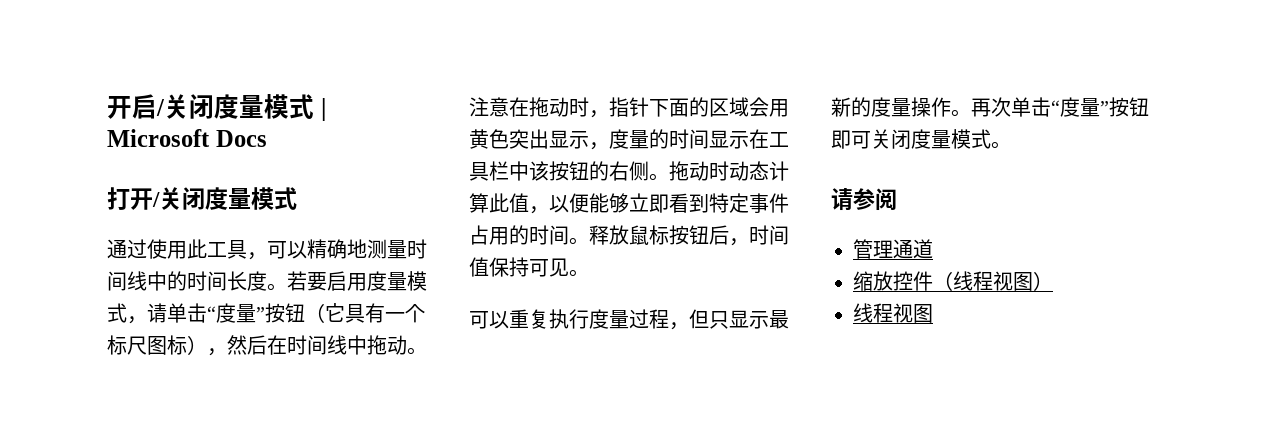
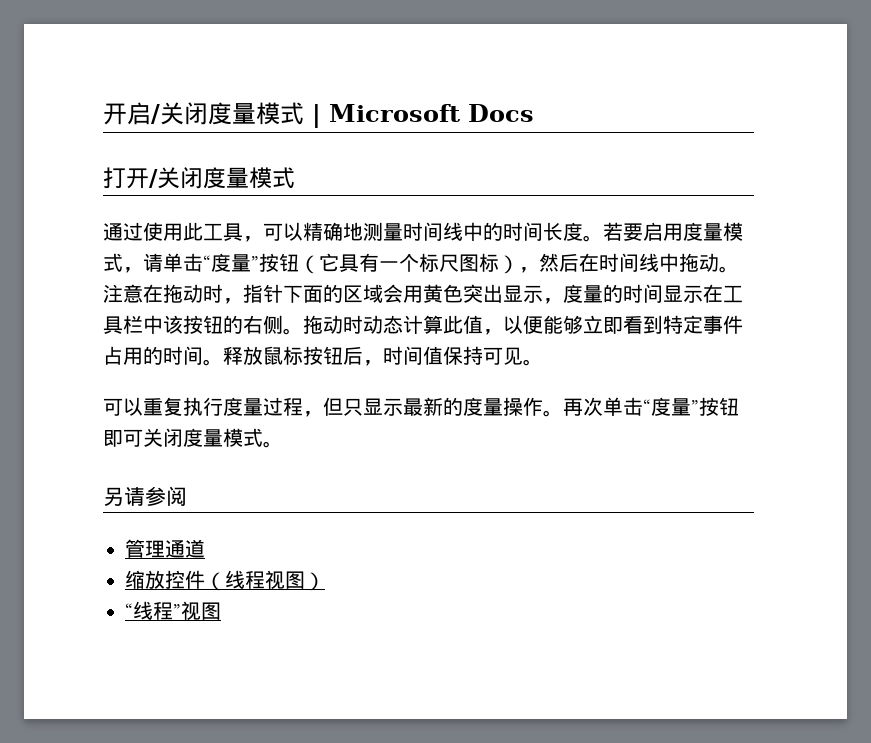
(1011, 145) none -> [103,487,124,506] 另
[853,303,893,323] 线程 -> [125,601,181,620] “线程”

